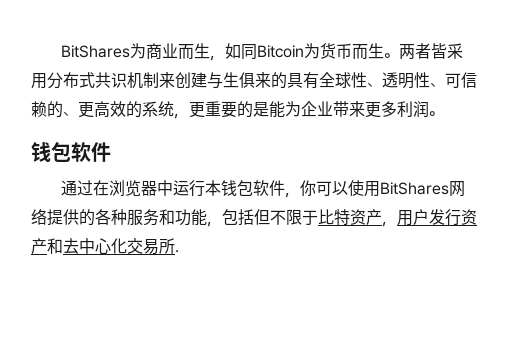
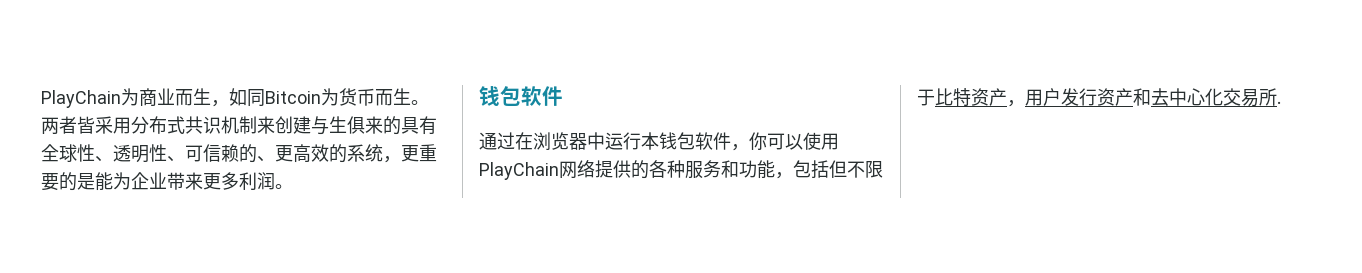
[61,45,131,58] BitShares -> [41,90,121,108] PlayChain
[380,182,450,195] BitShares -> [479,162,559,180] PlayChain

